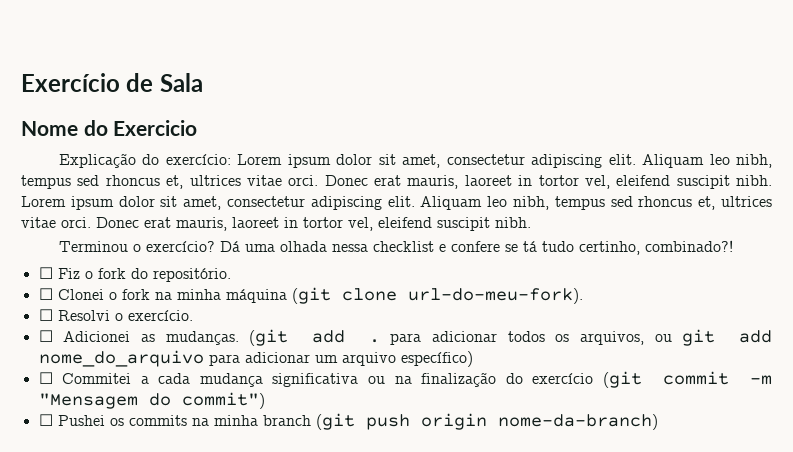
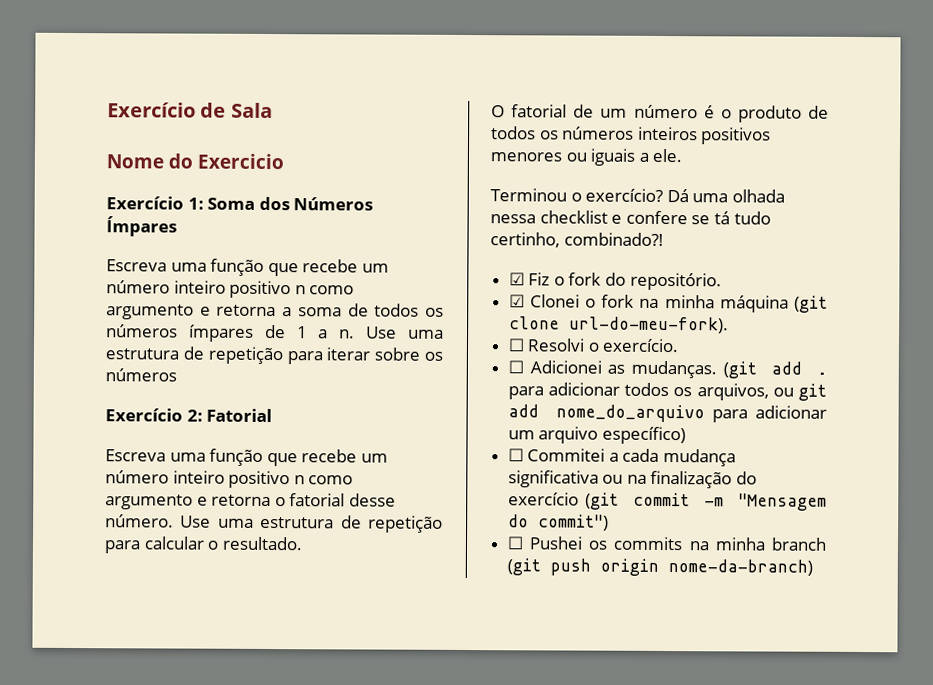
[58,153,772,168] [21,175,772,189] [21,196,772,210] [21,217,531,231] Explicação do exercício: Lorem ipsum dolor sit amet, consectetur adipiscing elit. Aliquam leo nibh, tempus sed rhoncus et, ultrices vitae orci. Donec erat mauris, laoreet in tortor vel, eleifend suscipit nibh. Lorem ipsum dolor sit amet, consectetur adipiscing elit. Aliquam leo nibh, tempus sed rhoncus et, ultrices vitae orci. Donec erat mauris, laoreet in tortor vel, eleifend suscipit nibh. -> [106,196,374,211] [106,216,177,237] [106,258,389,277] [106,280,355,299] [106,303,445,320] [106,324,444,342] [105,346,443,365] [105,368,177,382] [105,408,273,423] [105,448,388,467] [105,470,354,489] [105,493,396,510] [105,514,443,533] [104,536,303,554] [491,104,829,123] [491,126,772,145] [490,148,683,166] Exercício 1: Soma dos Números Ímpares // Escreva uma função que recebe um número inteiro positivo n como argumento e retorna a soma de todos os números ímpares de 1 a n. Use uma estrutura de repetição para iterar sobre os números // Exercício 2: Fatorial // Escreva uma função que recebe um número inteiro positivo n como argumento e retorna o fatorial desse número. Use uma estrutura de repetição para calcular o resultado. // O fatorial de um número é o produto de todos os números inteiros positivos menores ou iguais a ele.
[38,267,53,279] ☐ -> [508,272,525,286] ☑
[38,288,53,300] ☐ -> [508,294,525,308] ☑

